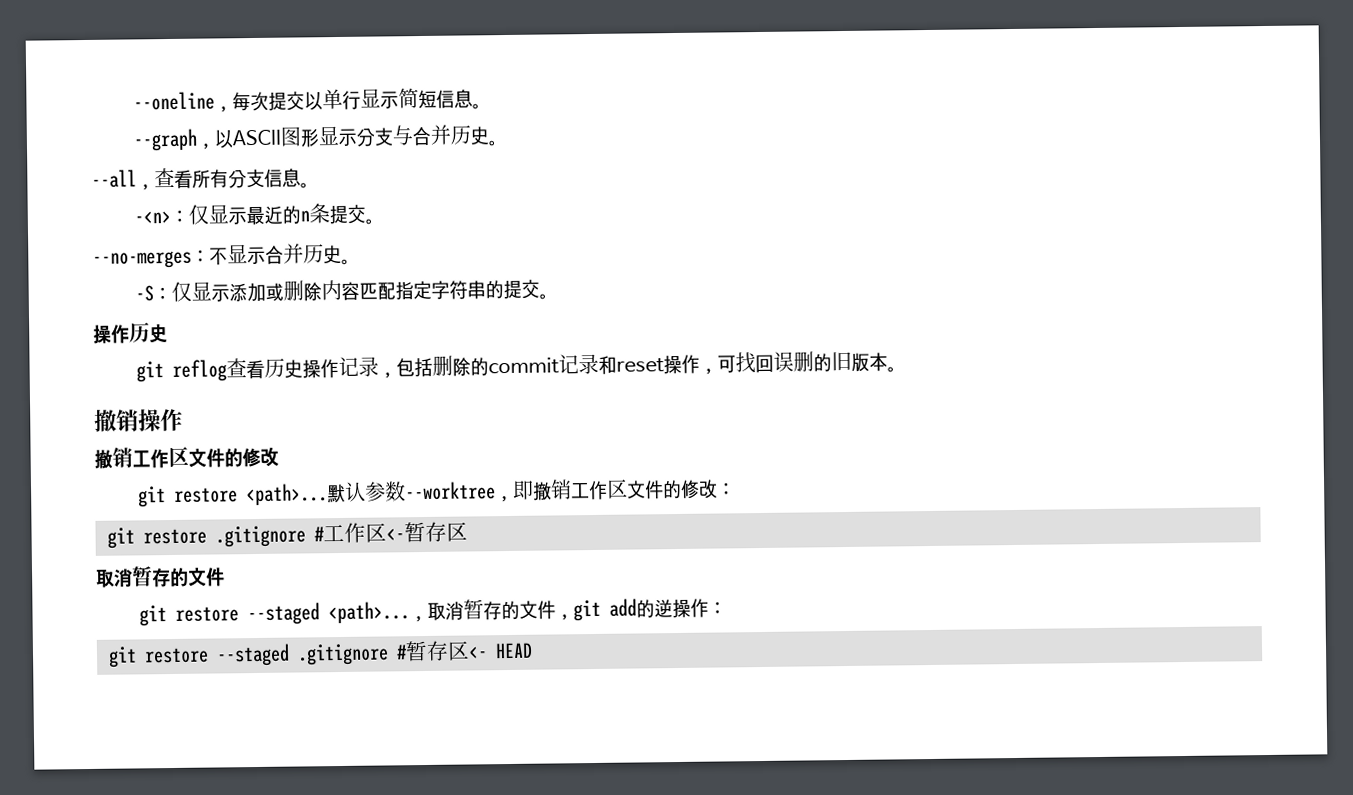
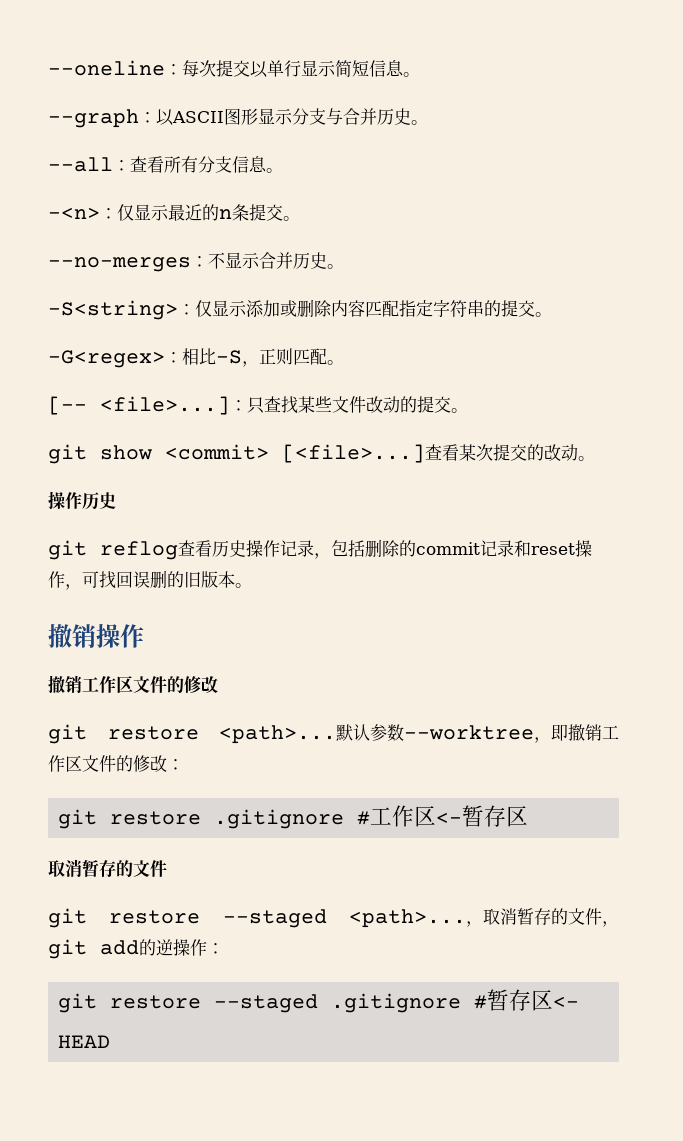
[213,106,233,113] ， -> [165,64,182,75] ：
[195,143,216,150] ， -> [139,112,156,123] ：
[136,184,155,191] ， -> [113,160,130,171] ：
[134,285,154,302] -S -> [48,300,178,320] -S<string>
(549, 296) none -> [48,348,344,368] [48,396,468,415] [48,444,595,464] // -G<regex>：相比-S，正则匹配。 // [-- <file>...]：只查找某些文件改动的提交。 // git show <commit> [<file>...]查看某次提交的改动。

